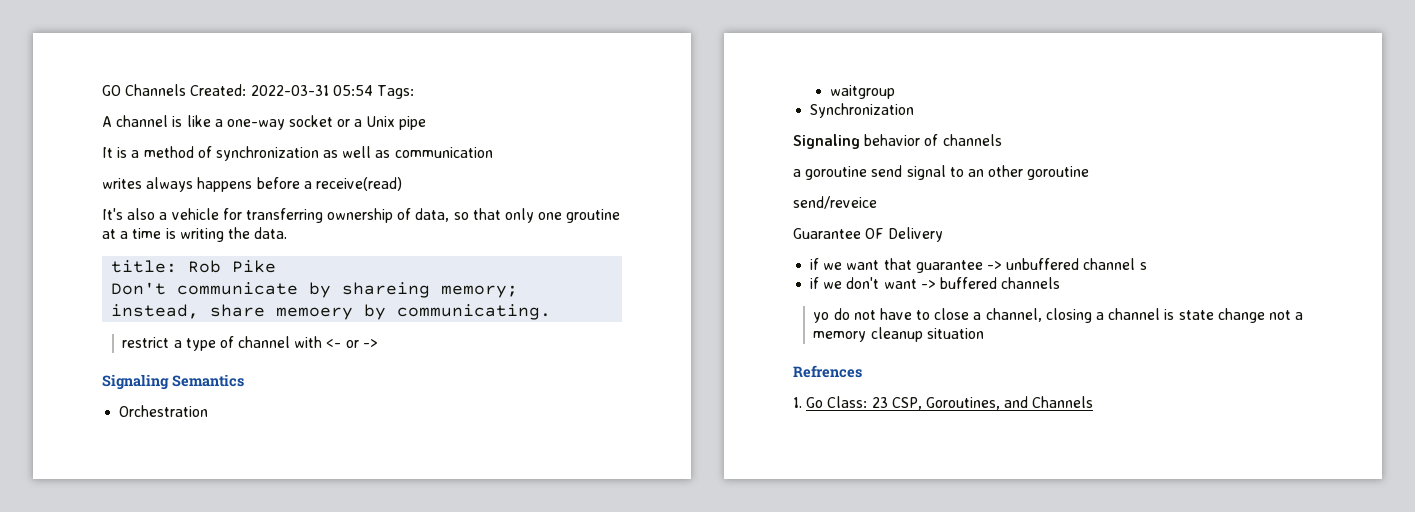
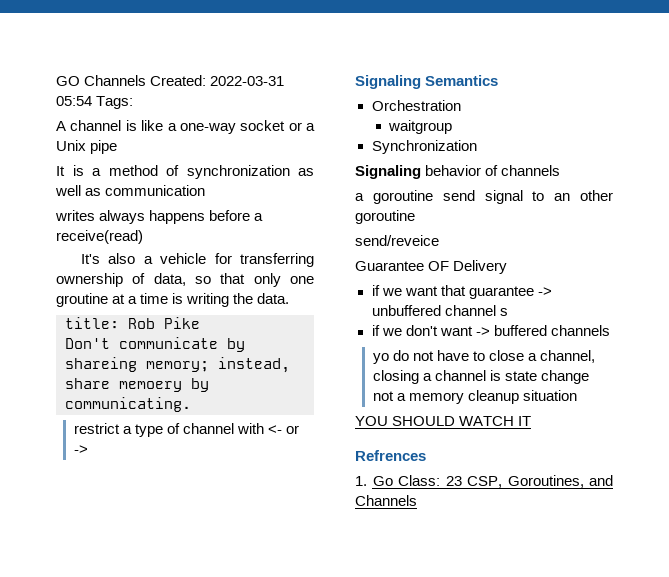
(984, 333) none -> [355,416,532,426] // YOU SHOULD WATCH IT

